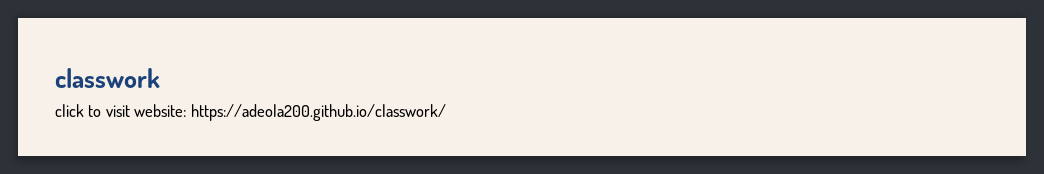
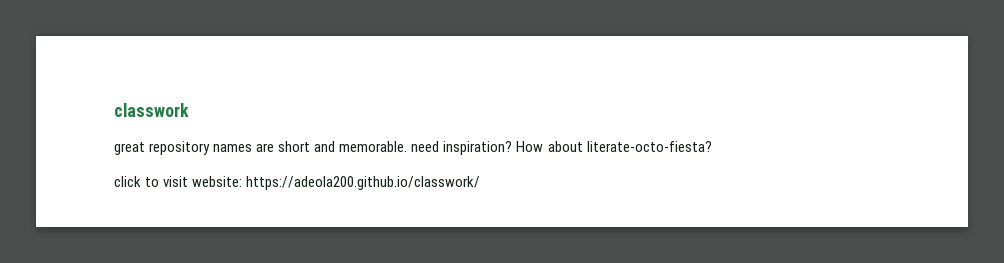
(160, 78) none -> [114,141,712,155] // great repository names are short and memorable. need inspiration? How about literate-octo-fiesta?

